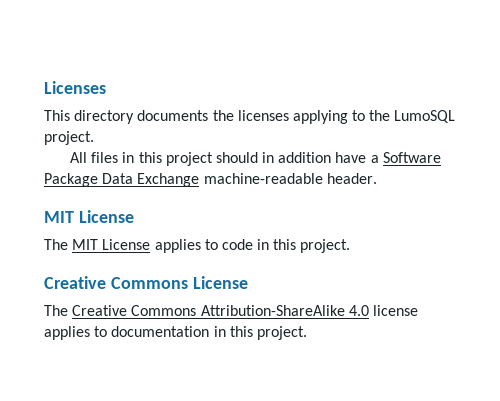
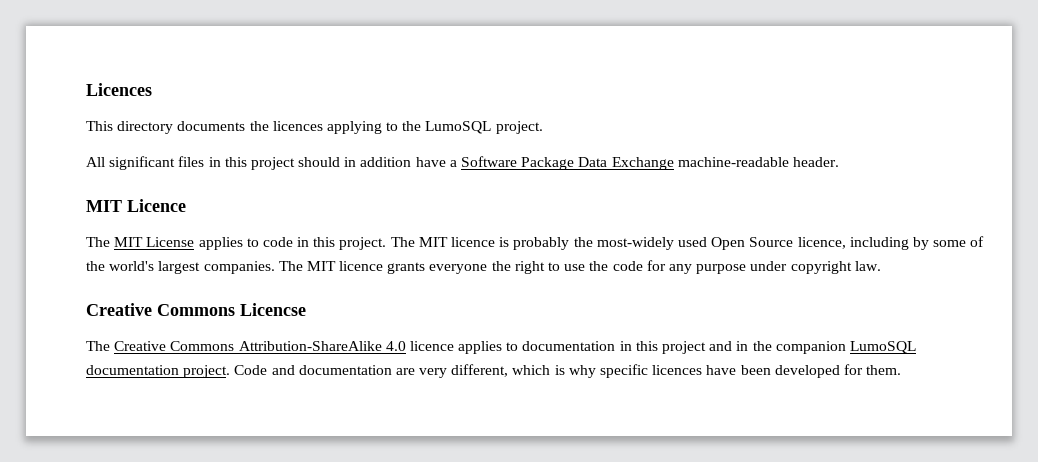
[44,81,106,94] Licenses -> [86,83,152,96] Licences
[237,110,289,121] licenses -> [272,121,323,131] licences
(87, 157) none -> [109,156,176,170] significant
[78,210,134,223] License -> [127,199,186,212] Licence
[44,276,248,289] // Creative Commons License -> [390,236,985,250] [86,260,881,274] [86,303,306,316] The MIT licence is probably the most-widely used Open Source licence, including by some of the world's largest companies. The MIT licence grants everyone the right to use the code for any purpose under copyright law. // Creative Commons Licencse
[372,305,418,316] license -> [409,341,454,351] licence
[256,326,307,340] project. -> [662,341,916,354] [86,364,902,378] project and in the companion LumoSQL documentation project. Code and documentation are very different, which is why specific licences have been developed for them.

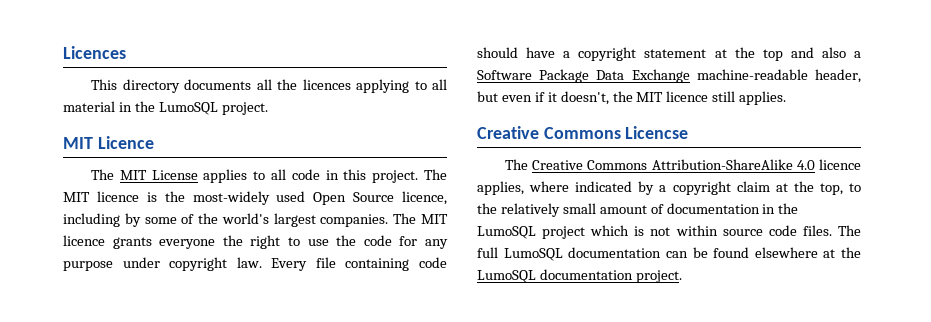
(246, 126) none -> [256,79,272,90] all
(399, 126) none -> [432,79,448,90] [63,101,132,112] all material in
[86,156,839,170] // All significant files in this project should in addition have a Software Package Data Exchange machine-readable header. -> (268, 108) none
(259, 242) none -> [271,169,287,180] all
[513,237,570,250] probably -> (157, 197) none
(881, 266) none -> [271,257,447,271] [477,47,861,61] [477,69,861,83] [477,91,787,105] Every file containing code should have a copyright statement at the top and also a Software Package Data Exchange machine-readable header, but even if it doesn't, the MIT licence still applies.
[458,341,916,354] [86,364,902,378] applies to documentation in this project and in the companion LumoSQL documentation project. Code and documentation are very different, which is why specific licences have been developed for them. -> [477,181,861,195] [477,203,799,217] [477,225,861,239] [477,247,861,261] [477,269,682,283] applies, where indicated by a copyright claim at the top, to the relatively small amount of documentation in the LumoSQL project which is not within source code files. The full LumoSQL documentation can be found elsewhere at the LumoSQL documentation project.

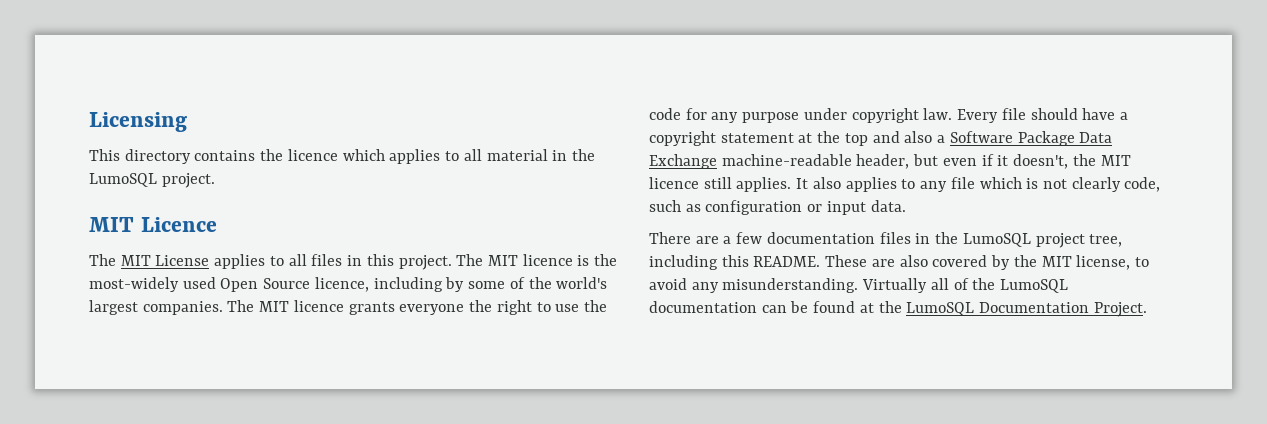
[63,46,126,59] Licences -> [89,112,187,132] Licensing
[184,79,410,93] documents all the licences applying -> [194,149,441,164] contains the licence which applies
[291,169,320,180] code -> [311,254,343,266] files
[345,257,447,271] containing code -> (1026, 114) none
[477,126,689,139] [505,159,861,170] [477,181,861,195] [477,203,799,217] [477,225,861,239] [477,247,498,258] // Creative Commons Licencse // The Creative Commons Attribution-ShareAlike 4.0 licence applies, where indicated by a copyright claim at the top, to the relatively small amount of documentation in the LumoSQL project which is not within source code files. The full -> [796,177,1161,192] [649,200,906,215] [649,232,1123,248] [649,255,1149,270] [649,278,996,293] It also applies to any file which is not clearly code, such as configuration or input data. // There are a few documentation files in the LumoSQL project tree, including this README. These are also covered by the MIT license, to avoid any misunderstanding. Virtually all of the
[754,247,818,258] elsewhere -> (856, 307) none
[539,269,682,283] documentation project. -> [979,302,1147,317] Documentation Project.

